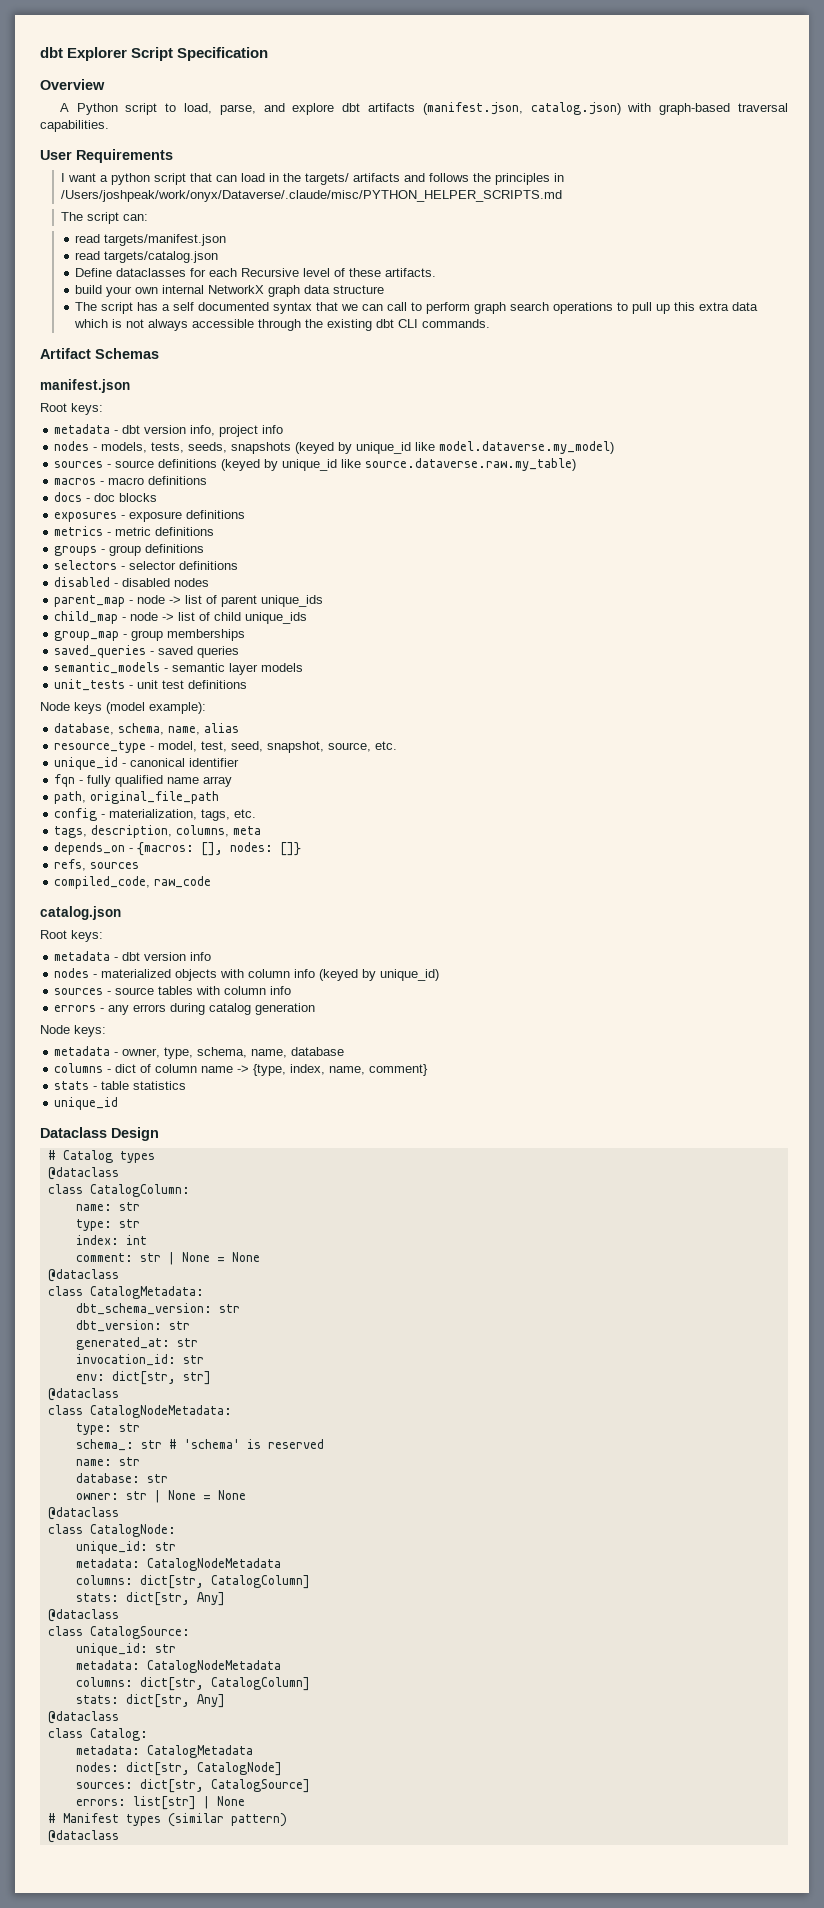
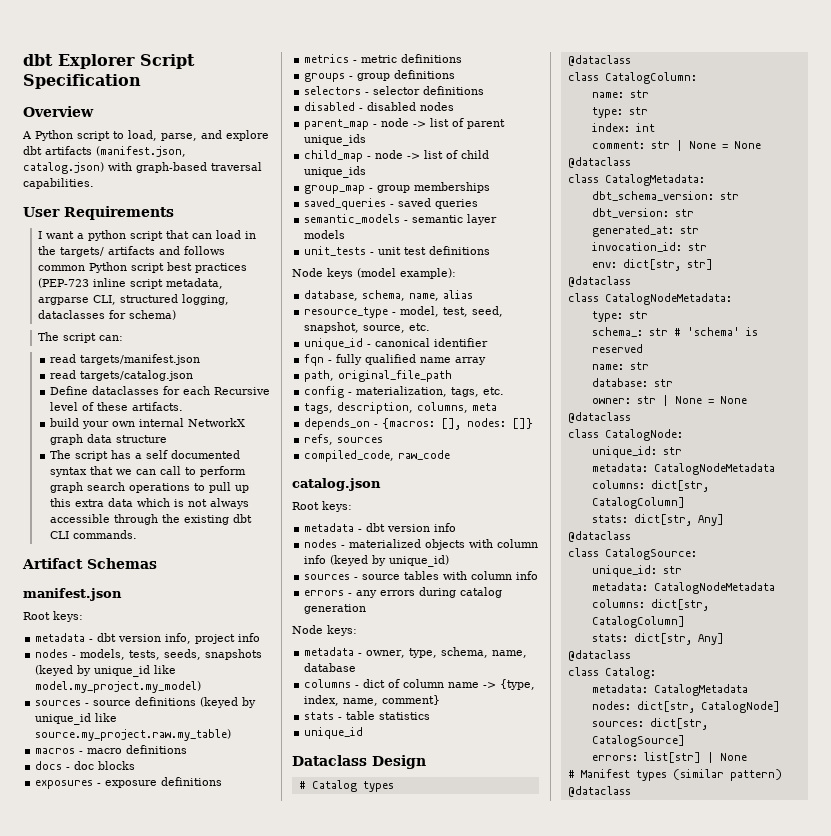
[472,173,564,185] [60,190,562,202] the principles in /Users/joshpeak/work/onyx/Dataverse/.claude/misc/PYTHON_HELPER_SCRIPTS.md -> [37,262,247,273] [37,278,223,289] [37,294,229,305] [37,310,176,320] common Python script best practices (PEP-723 inline script metadata, argparse CLI, structured logging, dataclasses for schema)
[439,441,615,454] model.dataverse.my_model) -> [35,681,202,693] model.my_project.my_model)
[365,458,577,471] source.dataverse.raw.my_table) -> [35,729,232,741] source.my_project.raw.my_table)

